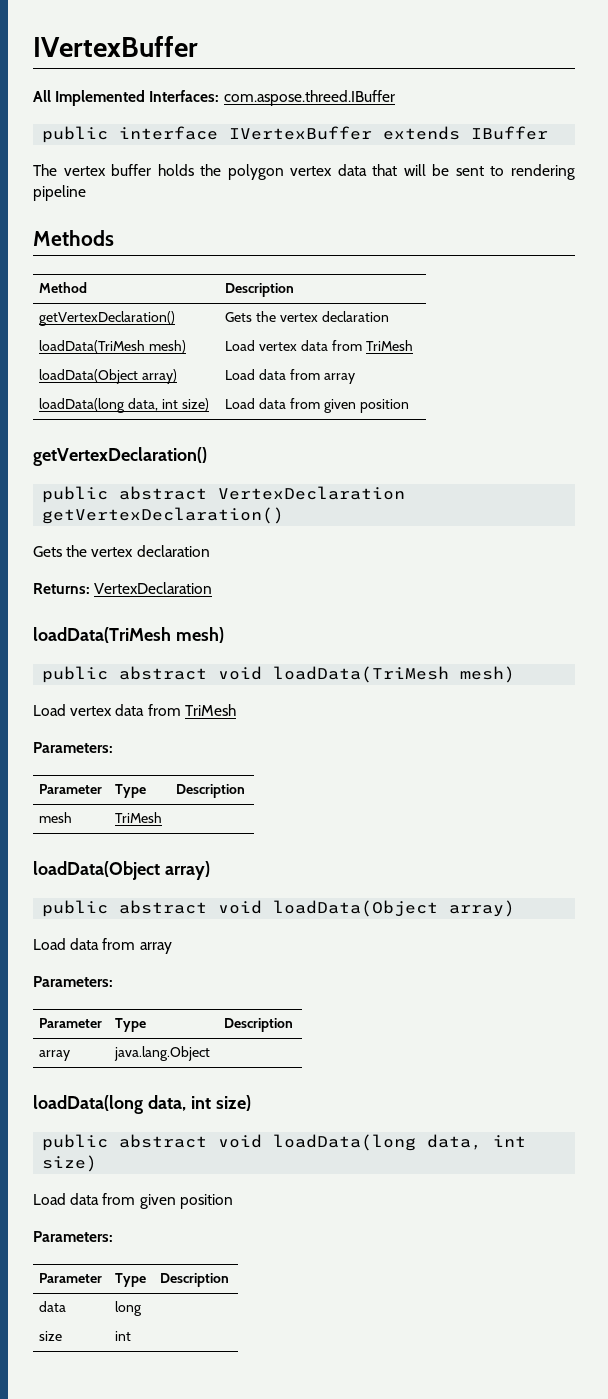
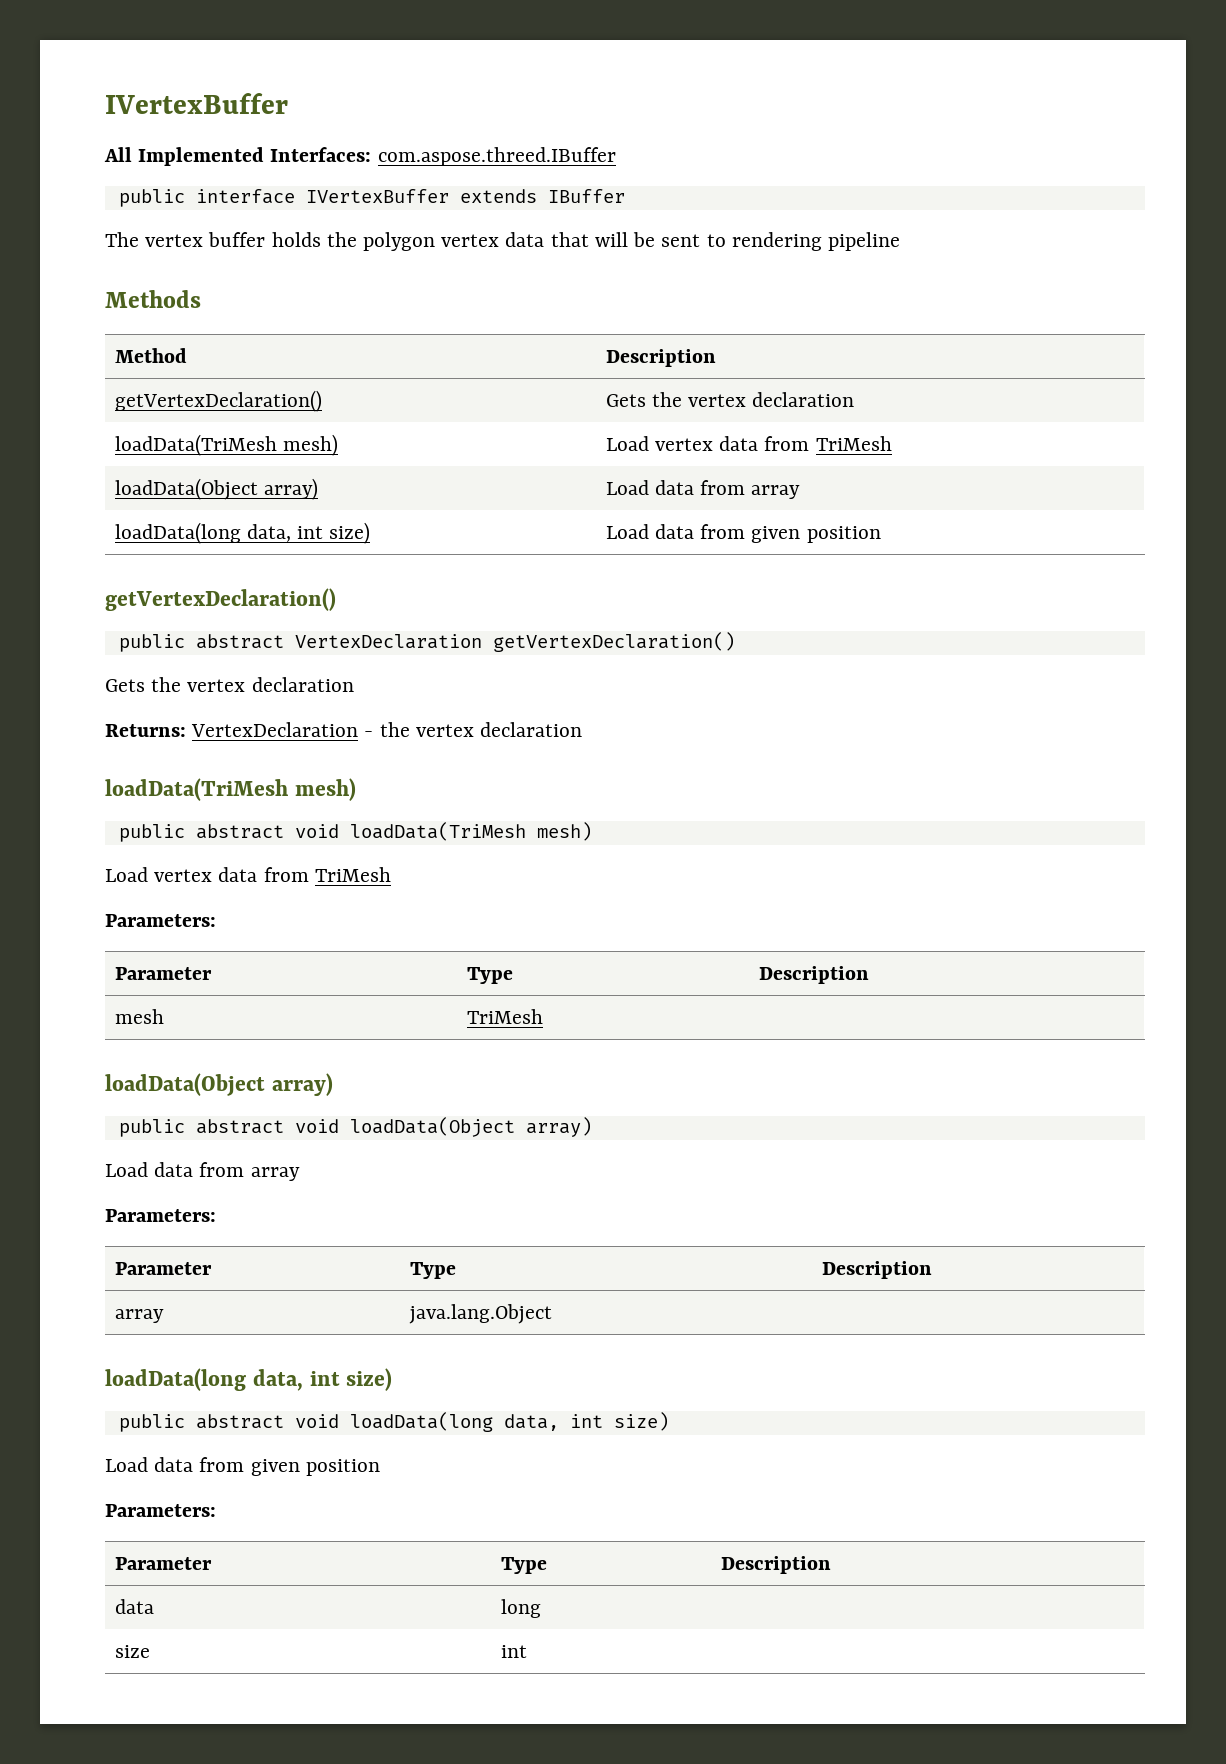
(213, 588) none -> [364,722,583,737] - the vertex declaration

